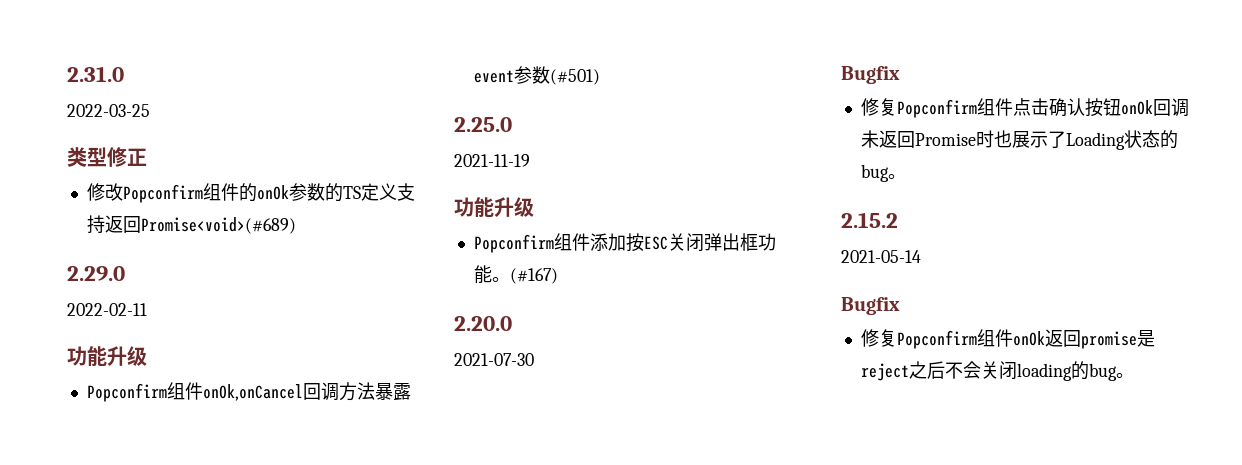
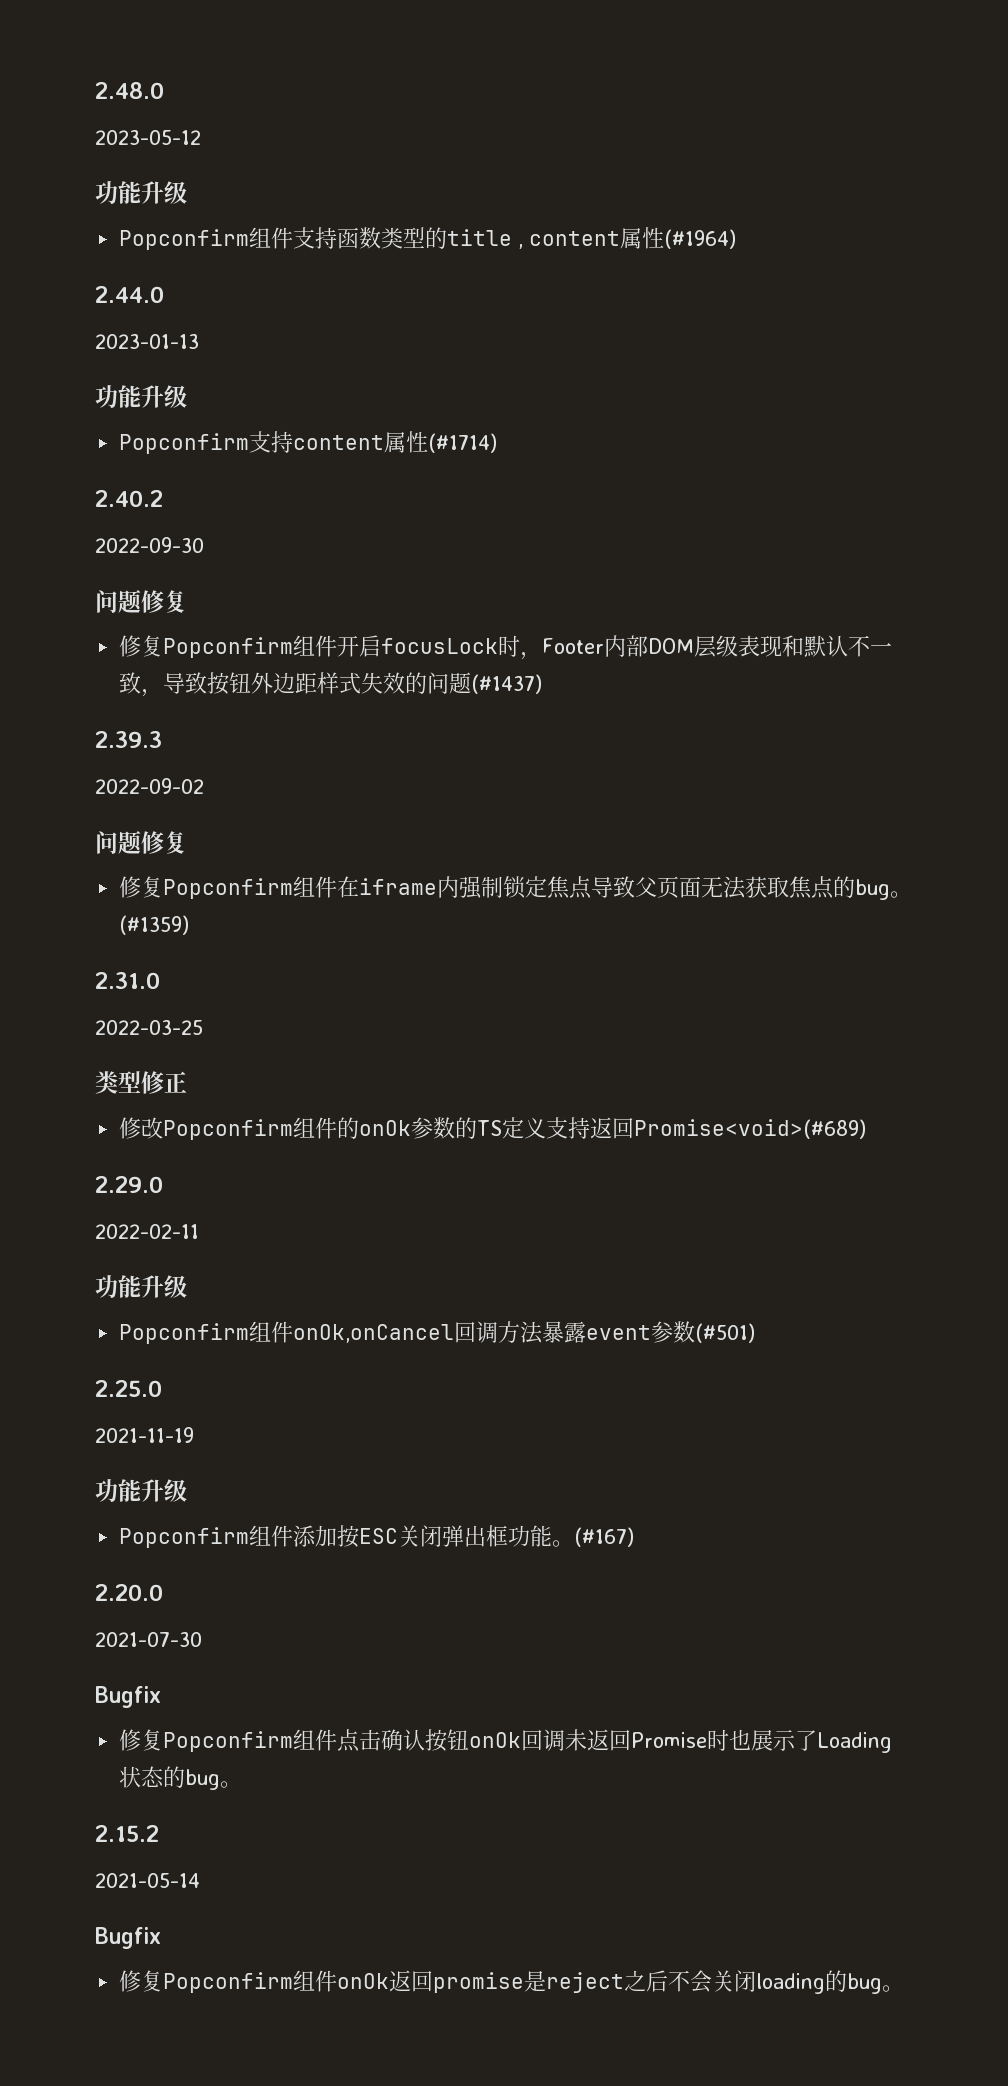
(67, 74) none -> [95,82,164,99] [95,130,201,145] [95,181,187,204] [119,227,737,250] [95,286,164,303] [95,334,199,349] [95,385,187,408] [119,431,498,454] [95,490,163,507] [95,537,204,553] [95,589,187,613] [119,635,893,660] [119,672,543,697] [95,731,162,748] [95,778,204,794] [95,830,187,854] [119,876,913,900] [119,915,190,935] 2.48.0 // 2023-05-12 // 功能升级 // Popconfirm组件支持函数类型的title , content属性(#1964) // 2.44.0 // 2023-01-13 // 功能升级 // Popconfirm支持content属性(#1714) // 2.40.2 // 2022-09-30 // 问题修复 // 修复Popconfirm组件开启focusLock时，Footer内部DOM层级表现和默认不一致，导致按钮外边距样式失效的问题(#1437) // 2.39.3 // 2022-09-02 // 问题修复 // 修复Popconfirm组件在iframe内强制锁定焦点导致父页面无法获取焦点的bug。(#1359) //

